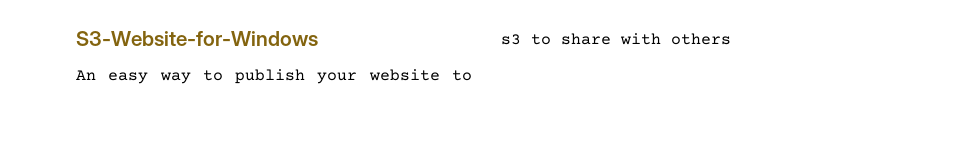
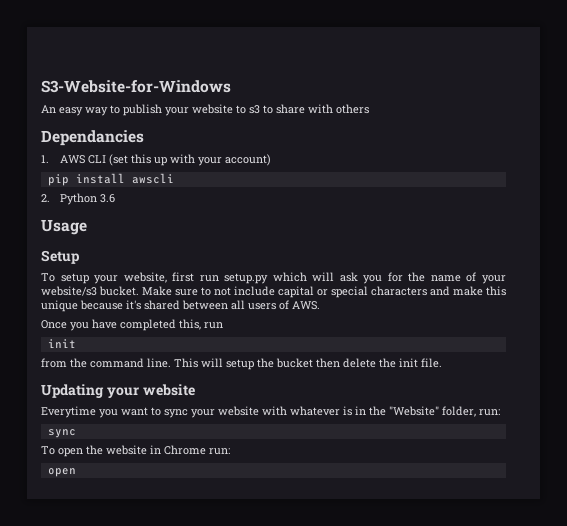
(731, 39) none -> [41,130,144,146] [41,154,271,166] [47,173,174,186] [41,193,115,205] [41,219,87,235] [41,250,80,264] [41,272,507,284] [41,286,506,298] [41,300,320,312] [41,319,223,331] [47,339,76,348] [41,358,442,370] [41,384,195,398] [41,406,500,418] [47,429,76,438] [41,445,230,457] [47,468,76,477] // Dependancies // 1. AWS CLI (set this up with your account) // pip install awscli // 2. Python 3.6 // Usage // Setup // To setup your website, first run setup.py which will ask you for the name of your website/s3 bucket. Make sure to not include capital or special characters and make this unique because it's shared between all users of AWS. // Once you have completed this, run // init // from the command line. This will setup the bucket then delete the init file. // Updating your website // Everytime you want to sync your website with whatever is in the "Website" folder, run: // sync // To open the website in Chrome run: // open

